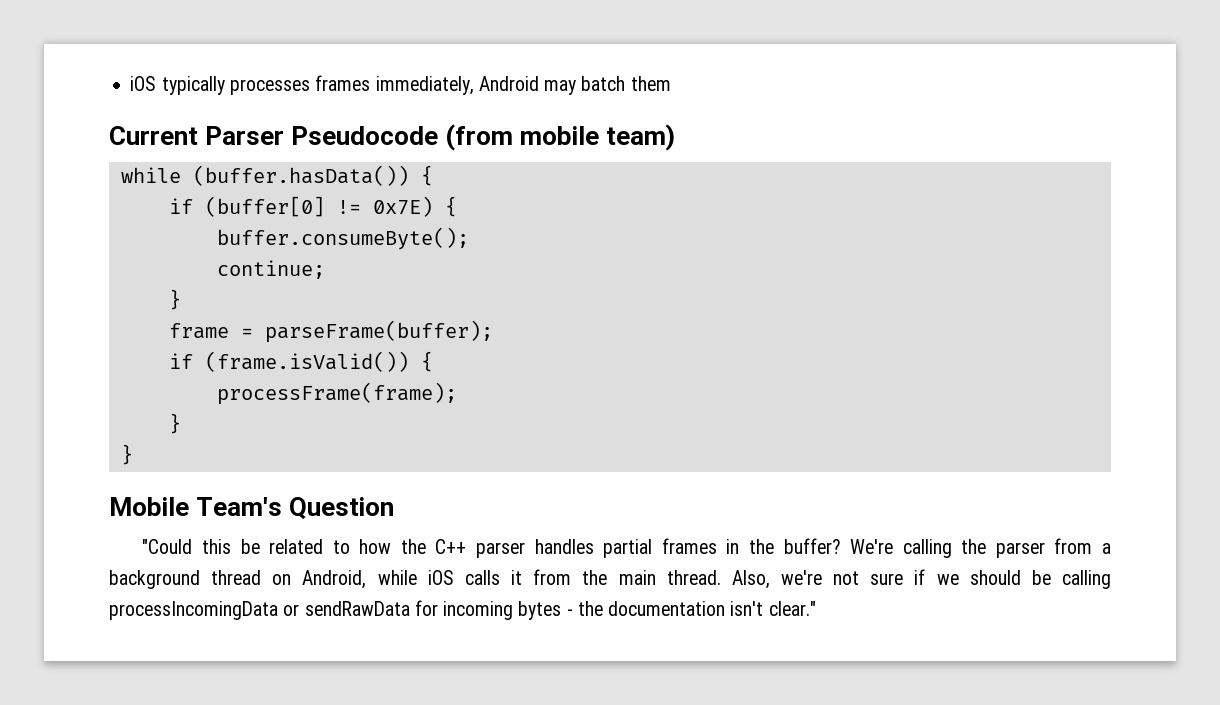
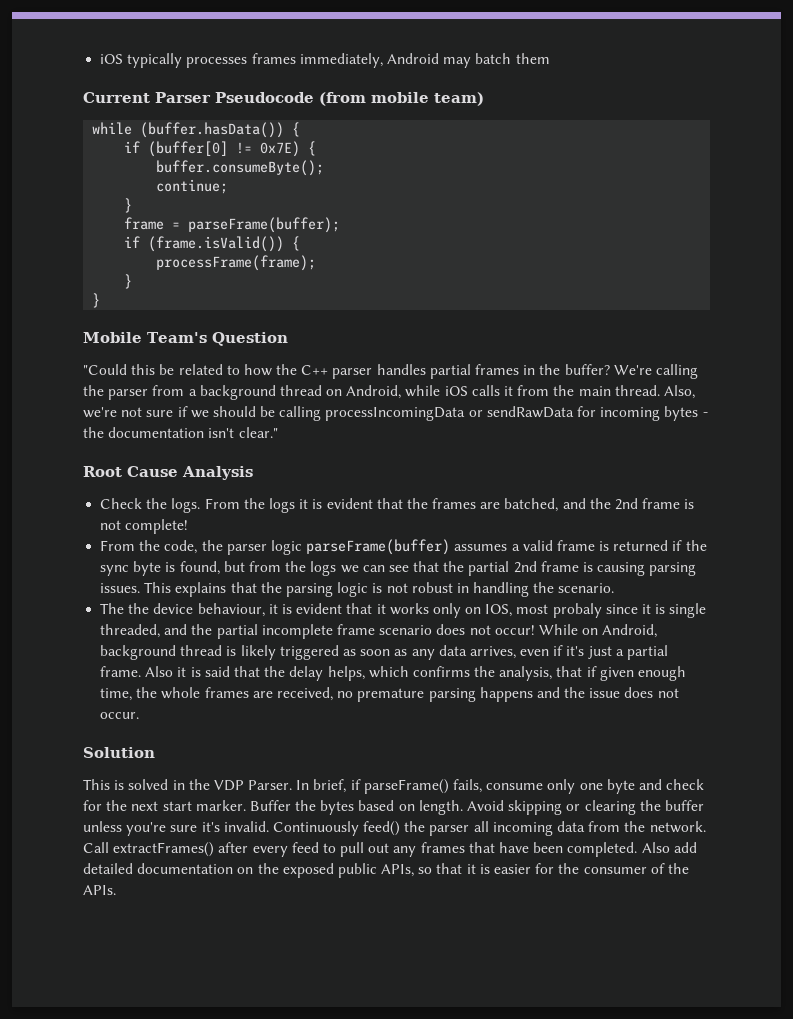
(816, 608) none -> [83,466,253,480] [100,498,695,513] [100,519,189,534] [100,539,707,555] [100,561,697,576] [100,582,615,597] [100,603,707,618] [100,624,658,639] [100,645,669,660] [100,666,687,681] [100,687,679,702] [100,712,140,719] [83,747,155,758] [83,779,705,794] [83,800,704,815] [83,821,706,836] [83,842,697,857] [83,863,689,878] [83,885,116,895] // Root Cause Analysis // Check the logs. From the logs it is evident that the frames are batched, and the 2nd frame is not complete! // From the code, the parser logic parseFrame(buffer) assumes a valid frame is returned if the sync byte is found, but from the logs we can see that the partial 2nd frame is causing parsing issues. This explains that the parsing logic is not robust in handling the scenario. // The the device behaviour, it is evident that it works only on IOS, most probaly since it is single threaded, and the partial incomplete frame scenario does not occur! While on Android, background thread is likely triggered as soon as any data arrives, even if it's just a partial frame. Also it is said that the delay helps, which confirms the analysis, that if given enough time, the whole frames are received, no premature parsing happens and the issue does not occur. // Solution // This is solved in the VDP Parser. In brief, if parseFrame() fails, consume only one byte and check for the next start marker. Buffer the bytes based on length. Avoid skipping or clearing the buffer unless you're sure it's invalid. Continuously feed() the parser all incoming data from the network. Call extractFrames() after every feed to pull out any frames that have been completed. Also add detailed documentation on the exposed public APIs, so that it is easier for the consumer of the APIs.

